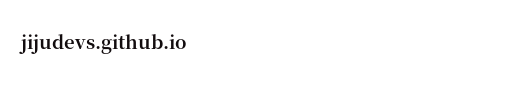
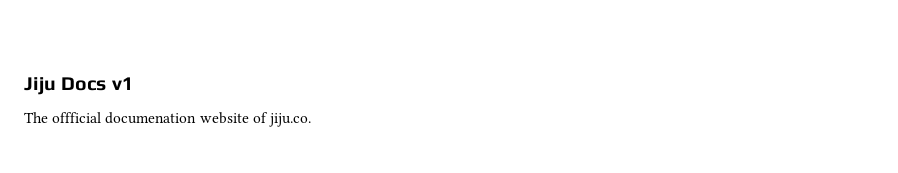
[19,34,187,54] jijudevs.github.io -> [24,77,133,95] [24,112,311,127] Jiju Docs v1 // The offficial documenation website of jiju.co.

